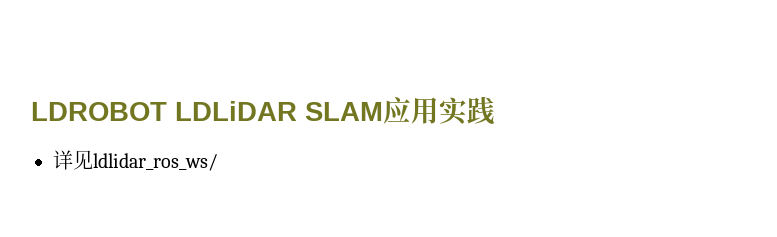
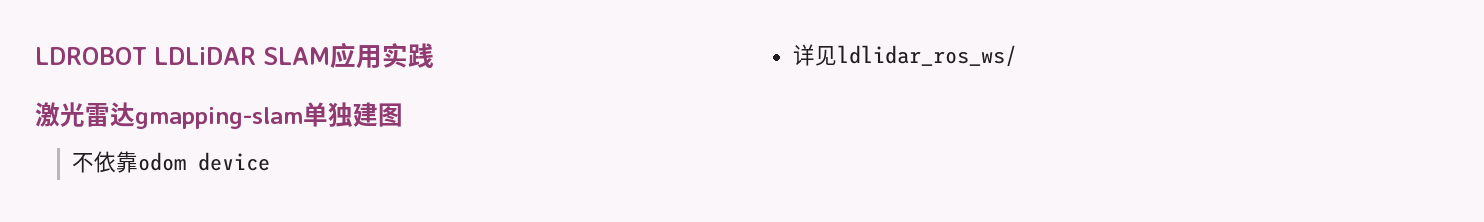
(495, 110) none -> [35,102,403,129] [71,151,270,173] // 激光雷达gmapping-slam单独建图 // 不依靠odom device

